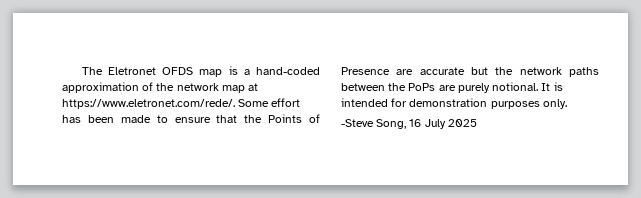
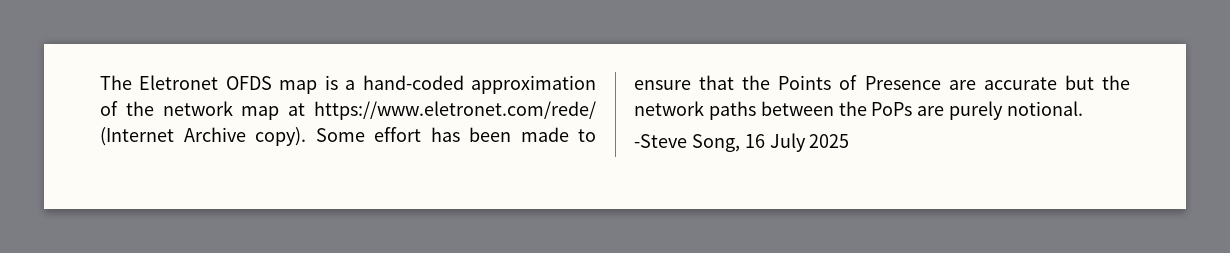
[62,99,235,109] https://www.eletronet.com/rede/. -> [314,101,596,120] [100,127,306,146] https://www.eletronet.com/rede/ (Internet Archive copy).
[541,82,563,91] [341,98,567,109] It is intended for demonstration purposes only. -> (1084, 108) none

